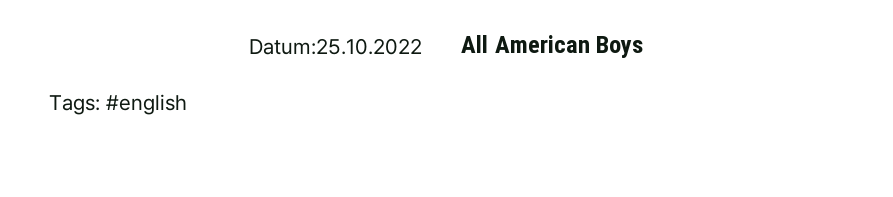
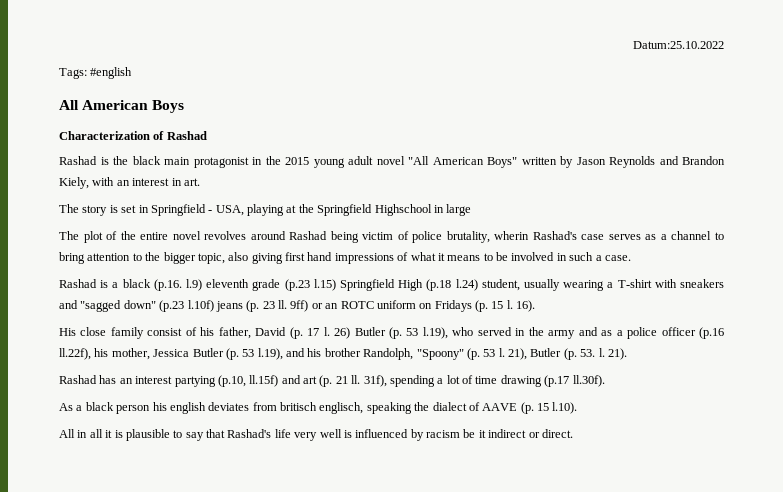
(644, 47) none -> [59,131,207,140] [59,156,725,168] [59,177,200,189] [59,204,472,216] [59,231,724,243] [59,252,631,264] [59,279,724,291] [59,300,536,312] [59,327,724,339] [59,348,627,360] [59,375,605,387] [59,402,578,414] [59,429,573,441] // Characterization of Rashad // Rashad is the black main protagonist in the 2015 young adult novel "All American Boys" written by Jason Reynolds and Brandon Kiely, with an interest in art. // The story is set in Springfield - USA, playing at the Springfield Highschool in large // The plot of the entire novel revolves around Rashad being victim of police brutality, wherin Rashad's case serves as a channel to bring attention to the bigger topic, also giving first hand impressions of what it means to be involved in such a case. // Rashad is a black (p.16. l.9) eleventh grade (p.23 l.15) Springfield High (p.18 l.24) student, usually wearing a T-shirt with sneakers and "sagged down" (p.23 l.10f) jeans (p. 23 ll. 9ff) or an ROTC uniform on Fridays (p. 15 l. 16). // His close family consist of his father, David (p. 17 l. 26) Butler (p. 53 l.19), who served in the army and as a police officer (p.16 ll.22f), his mother, Jessica Butler (p. 53 l.19), and his brother Randolph, "Spoony" (p. 53 l. 21), Butler (p. 53. l. 21). // Rashad has an interest partying (p.10, ll.15f) and art (p. 21 ll. 31f), spending a lot of time drawing (p.17 ll.30f). // As a black person his english deviates from britisch englisch, speaking the dialect of AAVE (p. 15 l.10). // All in all it is plausible to say that Rashad's life very well is influenced by racism be it indirect or direct.

